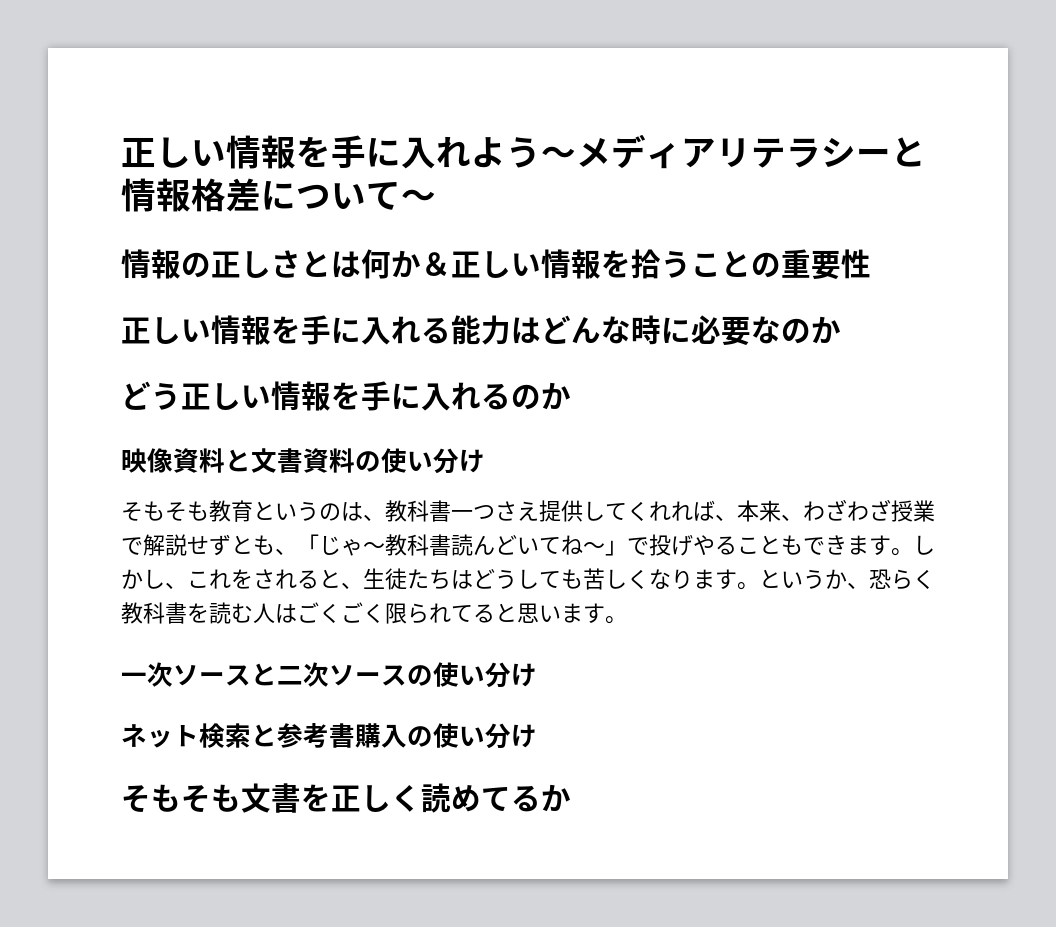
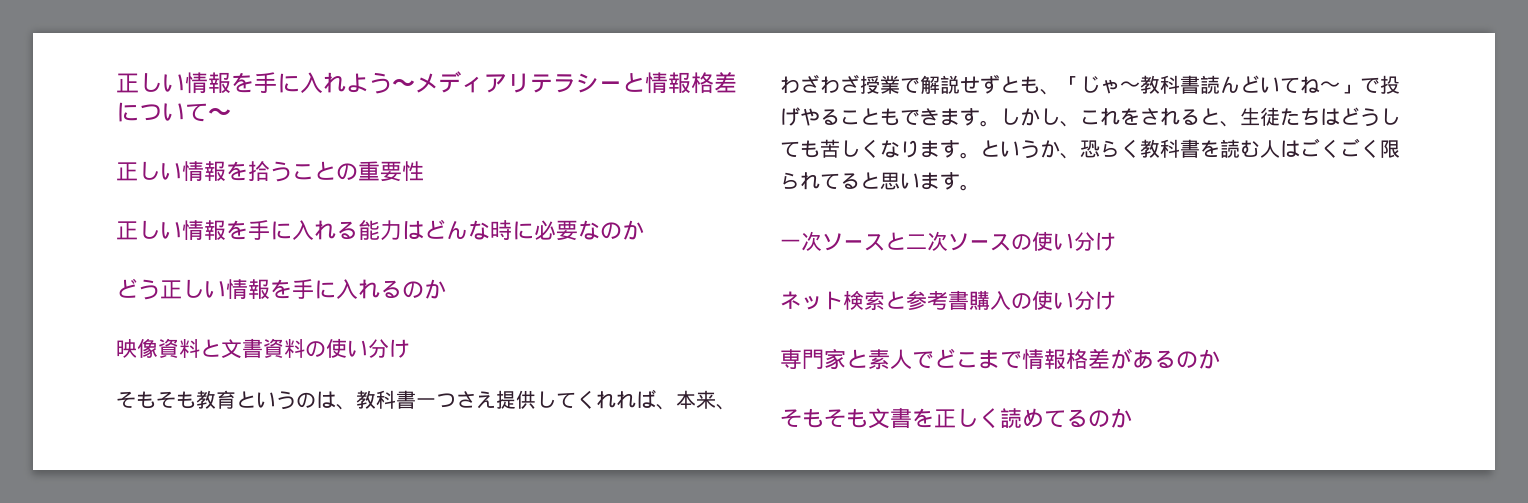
[121,249,451,279] 情報の正しさとは何か＆ -> (231, 114) none
(537, 736) none -> [780,348,1220,370] // 専門家と素人でどこまで情報格差があるのか
(541, 798) none -> [1088,410,1110,427] の

